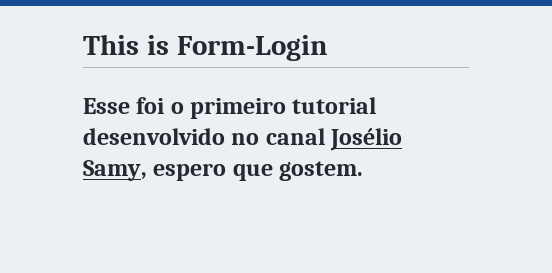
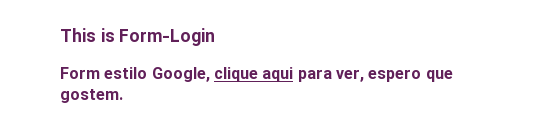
[83,97,377,119] [83,128,403,151] [83,160,147,181] Esse foi o primeiro tutorial desenvolvido no canal Josélio Samy, -> [60,67,364,82] Form estilo Google, clique aqui para ver,

